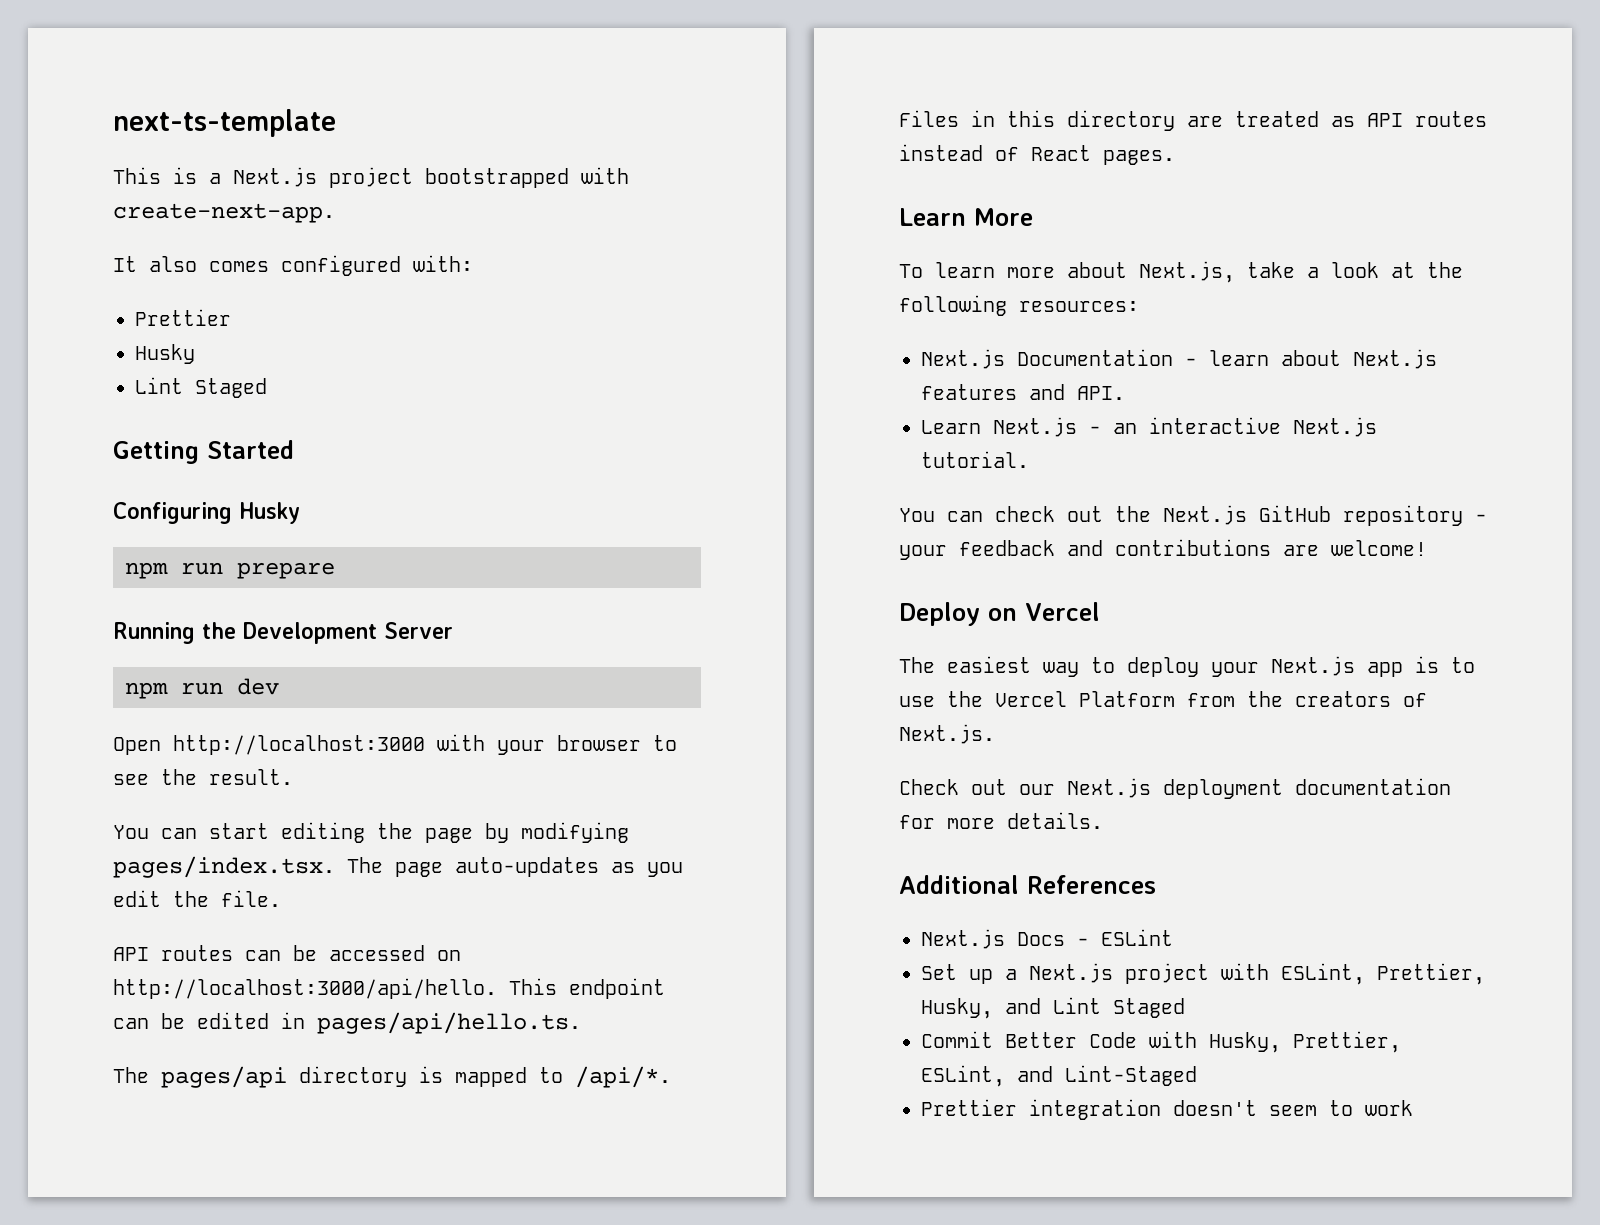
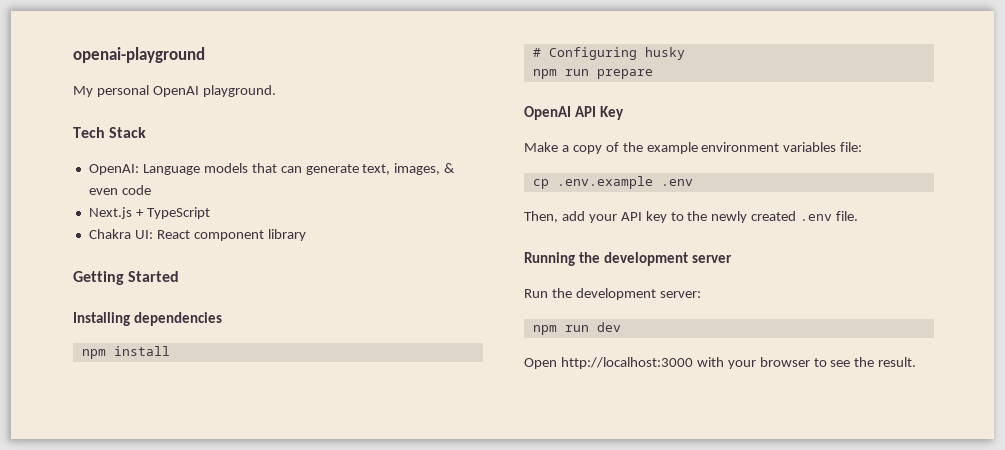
[113,109,336,137] [113,167,629,188] [113,203,335,223] [113,255,473,276] [135,309,231,326] [135,344,195,364] [135,377,267,398] [113,440,294,464] [113,502,300,524] [125,562,335,579] [113,622,453,644] next-ts-template // This is a Next.js project bootstrapped with create-next-app. // It also comes configured with: // Prettier // Husky // Lint Staged // Getting Started // Configuring Husky // npm run prepare // Running the Development Server -> [73,47,205,63] [73,85,276,97] [73,127,147,138] [88,163,456,175] [88,185,151,195] [88,207,210,219] [88,229,306,241] [73,271,180,285] [73,312,223,326] [81,346,170,359] [532,47,685,60] [532,69,653,79] [524,106,625,120] [524,142,863,154] [532,176,693,189] [524,211,859,223] [524,252,733,266] [524,288,701,300] openai-playground // My personal OpenAI playground. // Tech Stack // OpenAI: Language models that can generate text, images, & even code // Next.js + TypeScript // Chakra UI: React component library // Getting Started // Installing dependencies // npm install // # Configuring husky // npm run prepare // OpenAI API Key // Make a copy of the example environment variables file: // cp .env.example .env // Then, add your API key to the newly created .env file. // Running the development server // Run the development server:
[113,822,629,843] [113,856,683,878] [113,890,281,907] [113,945,461,961] [113,978,665,999] [113,1012,581,1034] [113,1066,671,1088] [899,110,1487,131] [899,144,1175,165] [899,208,1033,226] [899,261,1463,283] [899,295,1139,316] [921,349,1437,369] [921,384,1125,400] [921,417,1377,437] [921,451,1029,468] [899,505,1487,526] [899,539,1427,560] [899,602,1100,626] [899,656,1475,677] [899,691,1427,707] [899,724,995,744] [899,778,1451,799] [899,812,1103,829] [899,875,1156,894] [921,929,1173,949] [921,963,1485,985] [921,997,1185,1019] [921,1031,1401,1053] [921,1065,1197,1087] [921,1099,1413,1120] // You can start editing the page by modifying pages/index.tsx. The page auto-updates as you edit the file. // API routes can be accessed on http://localhost:3000/api/hello. This endpoint can be edited in pages/api/hello.ts. // The pages/api directory is mapped to /api/*. Files in this directory are treated as API routes instead of React pages. // Learn More // To learn more about Next.js, take a look at the following resources: // Next.js Documentation - learn about Next.js features and API. // Learn Next.js - an interactive Next.js tutorial. // You can check out the Next.js GitHub repository - your feedback and contributions are welcome! // Deploy on Vercel // The easiest way to deploy your Next.js app is to use the Vercel Platform from the creators of Next.js. // Check out our Next.js deployment documentation for more details. // Additional References // Next.js Docs - ESLint // Set up a Next.js project with ESLint, Prettier, Husky, and Lint Staged // Commit Better Code with Husky, Prettier, ESLint, and Lint-Staged // Prettier integration doesn't seem to work -> (917, 362) none

